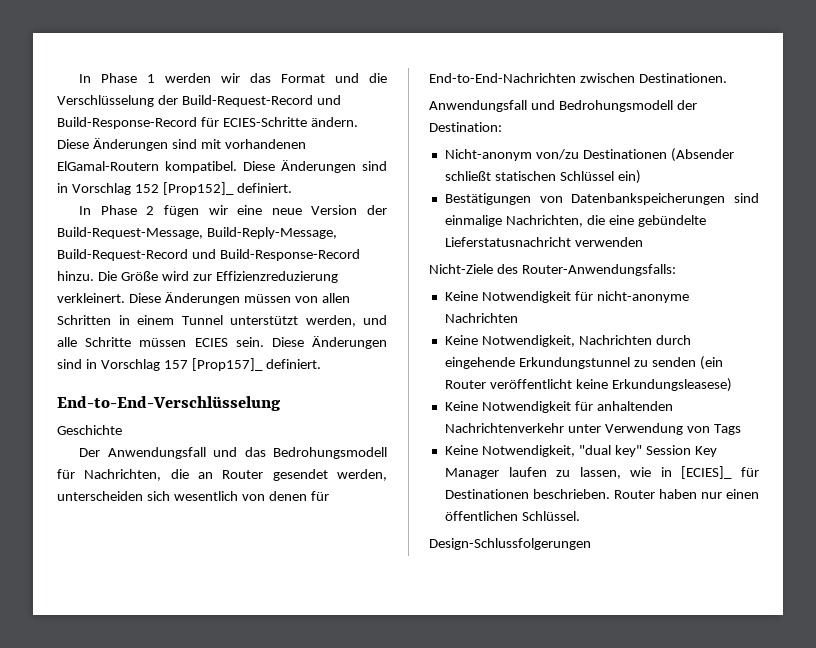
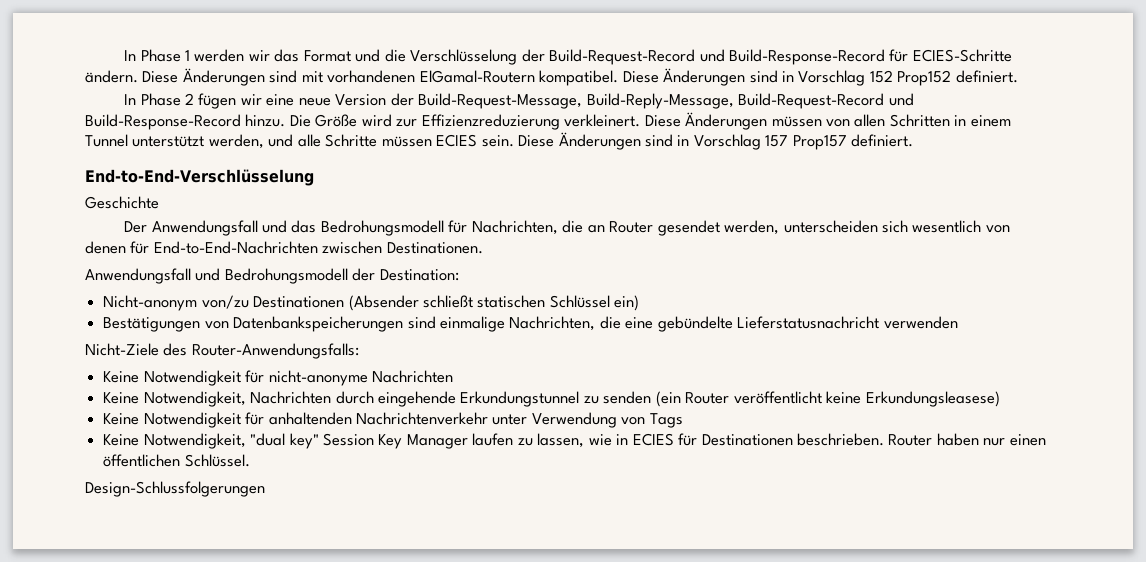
[162,182,234,195] [Prop152]_ -> [897,70,952,86] Prop152
[191,358,263,371] [Prop157]_ -> [792,135,847,150] Prop157
[681,466,733,479] [ECIES]_ -> [632,433,674,446] ECIES

